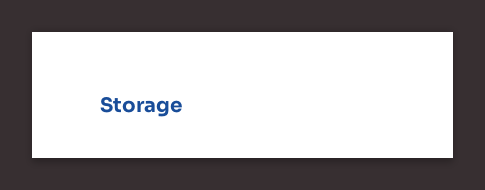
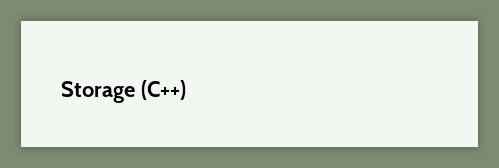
(182, 106) none -> [140,80,186,100] (C++)

